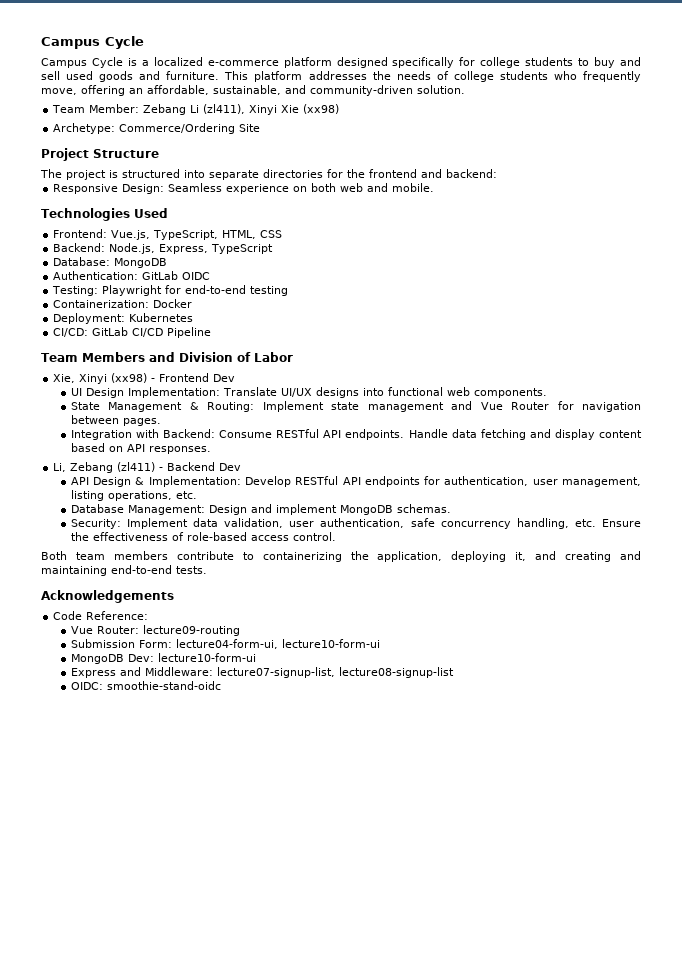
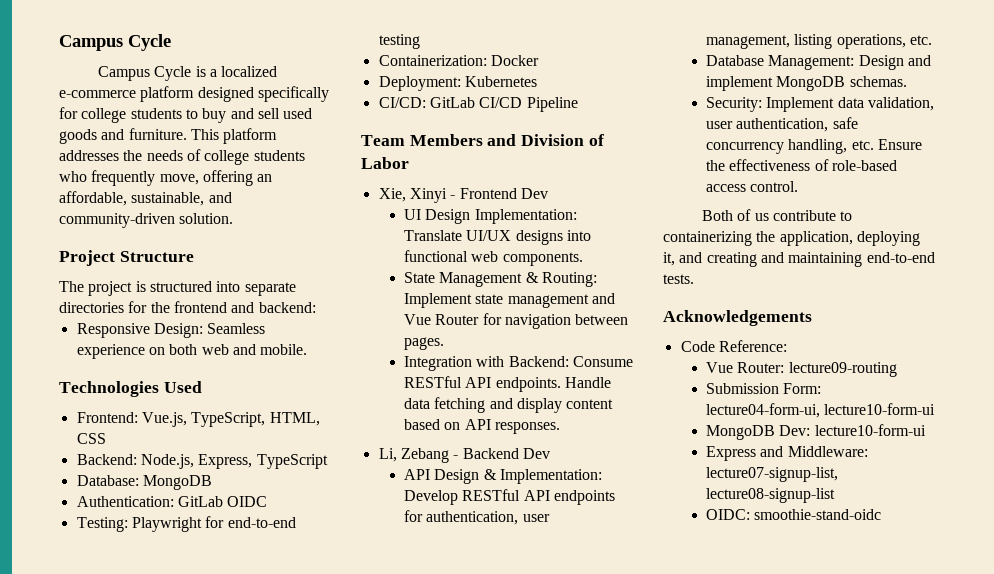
[52,104,340,115] [53,123,261,134] // Team Member: Zebang Li (zl411), Xinyi Xie (xx98) // Archetype: Commerce/Ordering Site -> (234, 218) none
[111,373,148,383] (xx98) -> (447, 195) none
[117,462,156,472] (zl411) -> (449, 455) none
[75,551,168,560] team members -> [737,209,769,221] of us

